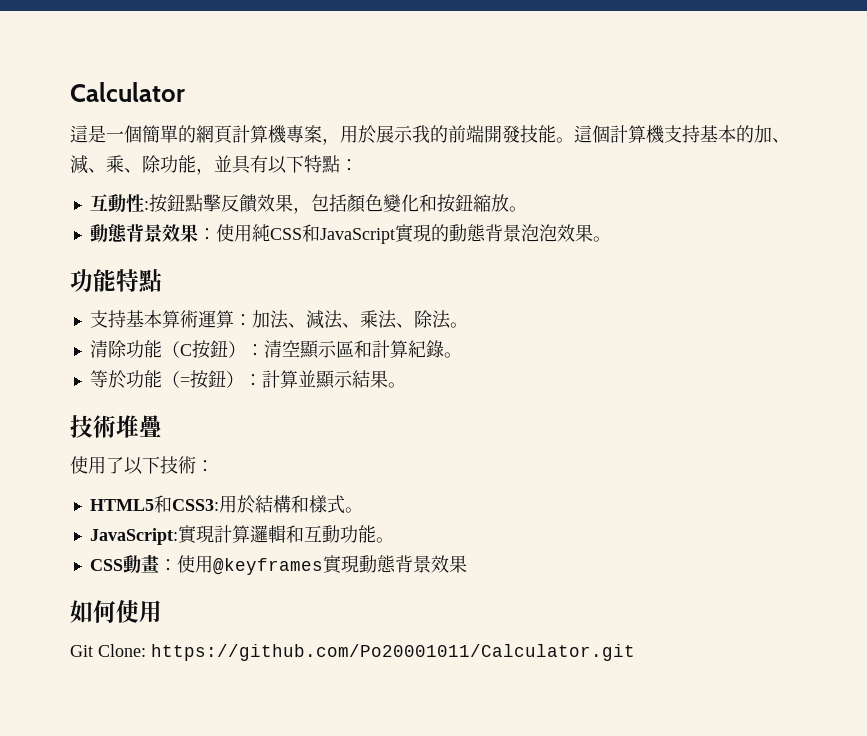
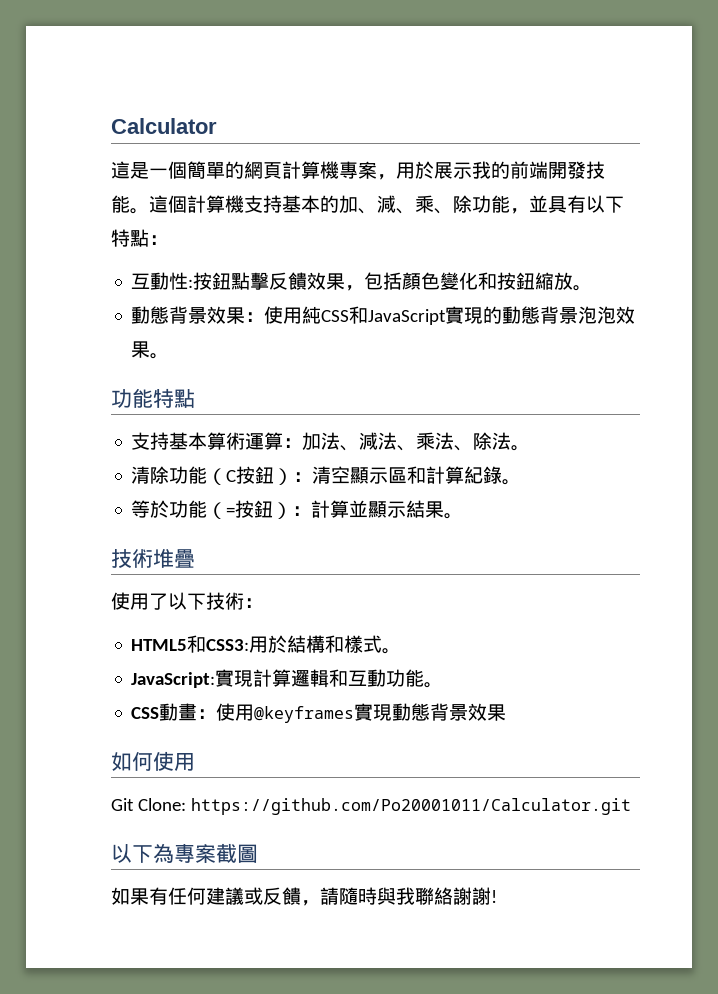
(635, 652) none -> [111,843,258,863] [111,887,497,906] // 以下為專案截圖 // 如果有任何建議或反饋，請隨時與我聯絡謝謝!

